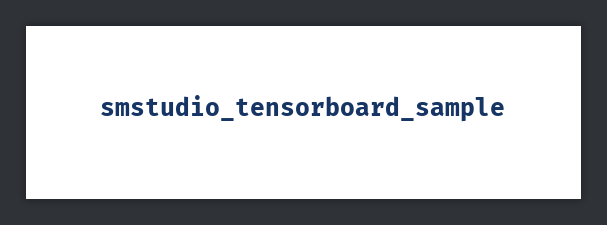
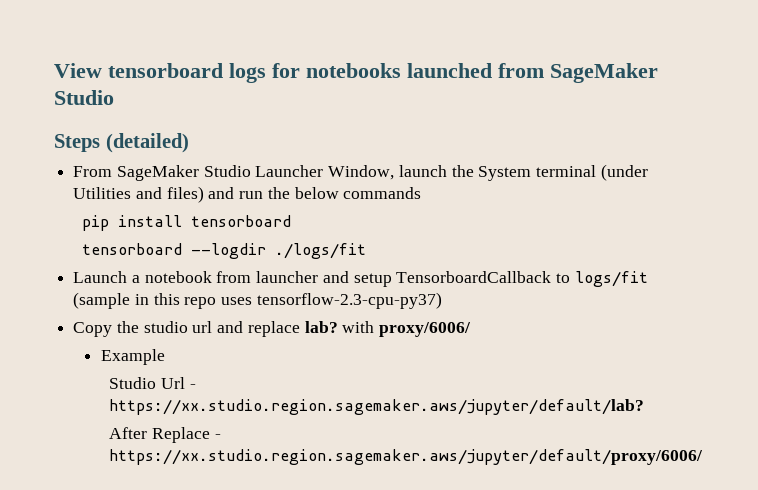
[100,95,505,122] smstudio_tensorboard_sample -> [54,63,658,83] [54,90,114,105] [54,133,189,153] [73,164,648,181] [73,186,422,203] [81,215,291,231] [81,243,366,259] [73,271,648,287] [73,292,442,309] [73,321,472,337] [100,349,165,365] [109,377,196,389] [109,399,645,415] [109,427,221,443] [109,449,704,465] View tensorboard logs for notebooks launched from SageMaker Studio // Steps (detailed) // From SageMaker Studio Launcher Window, launch the System terminal (under Utilities and files) and run the below commands // pip install tensorboard // tensorboard --logdir ./logs/fit // Launch a notebook from launcher and setup TensorboardCallback to logs/fit (sample in this repo uses tensorflow-2.3-cpu-py37) // Copy the studio url and replace lab? with proxy/6006/ // Example // Studio Url - https://xx.studio.region.sagemaker.aws/jupyter/default/lab? // After Replace - https://xx.studio.region.sagemaker.aws/jupyter/default/proxy/6006/

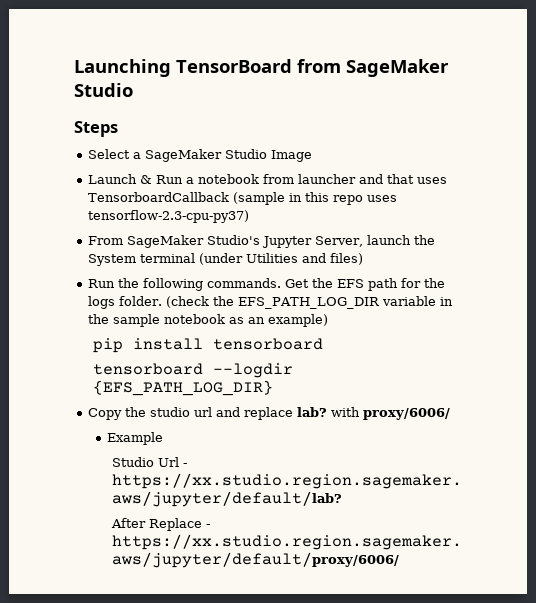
[54,63,658,83] [54,90,114,105] [54,133,189,153] View tensorboard logs for notebooks launched from SageMaker Studio // Steps (detailed) -> [74,59,449,77] [74,83,133,97] [74,121,118,137] [88,149,313,162] [88,174,448,184] [88,192,398,205] [88,210,250,223] Launching TensorBoard from SageMaker Studio // Steps // Select a SageMaker Studio Image // Launch & Run a notebook from launcher and that uses TensorboardCallback (sample in this repo uses tensorflow-2.3-cpu-py37)
[203,165,395,180] Studio Launcher Window, -> [207,235,364,248] Studio's Jupyter Server,
[208,187,422,199] and run the below commands -> [88,278,446,291] [88,296,454,309] [88,314,329,327] // Run the following commands. Get the EFS path for the logs folder. (check the EFS_PATH_LOG_DIR variable in the sample notebook as an example)
[274,243,366,259] [73,271,648,287] [73,292,442,309] ./logs/fit // Launch a notebook from launcher and setup TensorboardCallback to logs/fit (sample in this repo uses tensorflow-2.3-cpu-py37) -> [92,380,273,396] {EFS_PATH_LOG_DIR}

